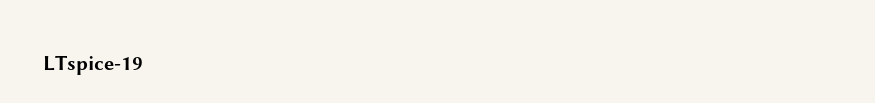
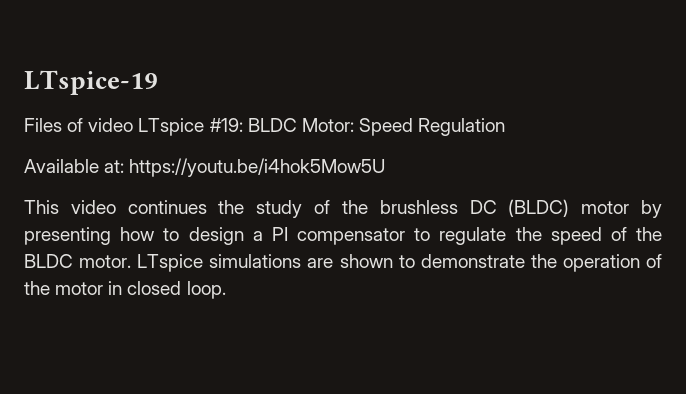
(143, 65) none -> [24,118,506,136] [24,158,386,177] [24,199,662,218] [24,227,662,245] [24,254,663,272] [24,281,226,299] // Files of video LTspice #19: BLDC Motor: Speed Regulation // Available at: https://youtu.be/i4hok5Mow5U // This video continues the study of the brushless DC (BLDC) motor by presenting how to design a PI compensator to regulate the speed of the BLDC motor. LTspice simulations are shown to demonstrate the operation of the motor in closed loop.

